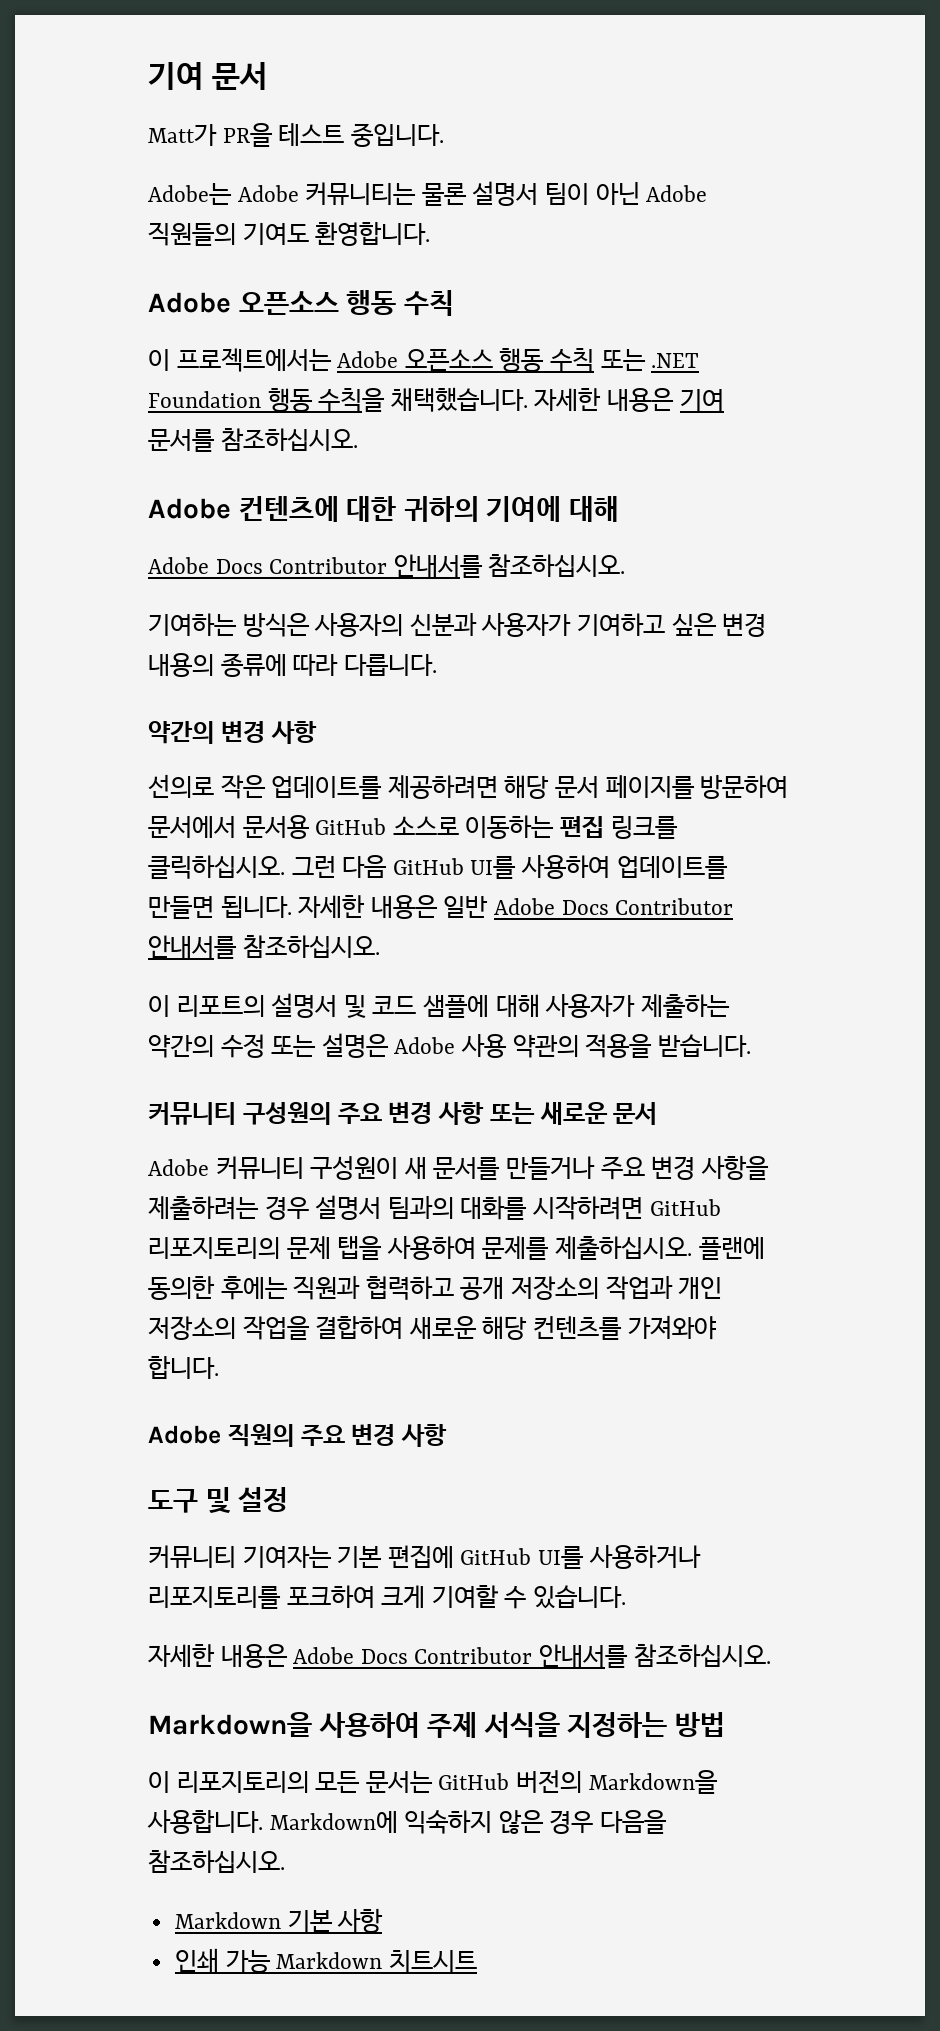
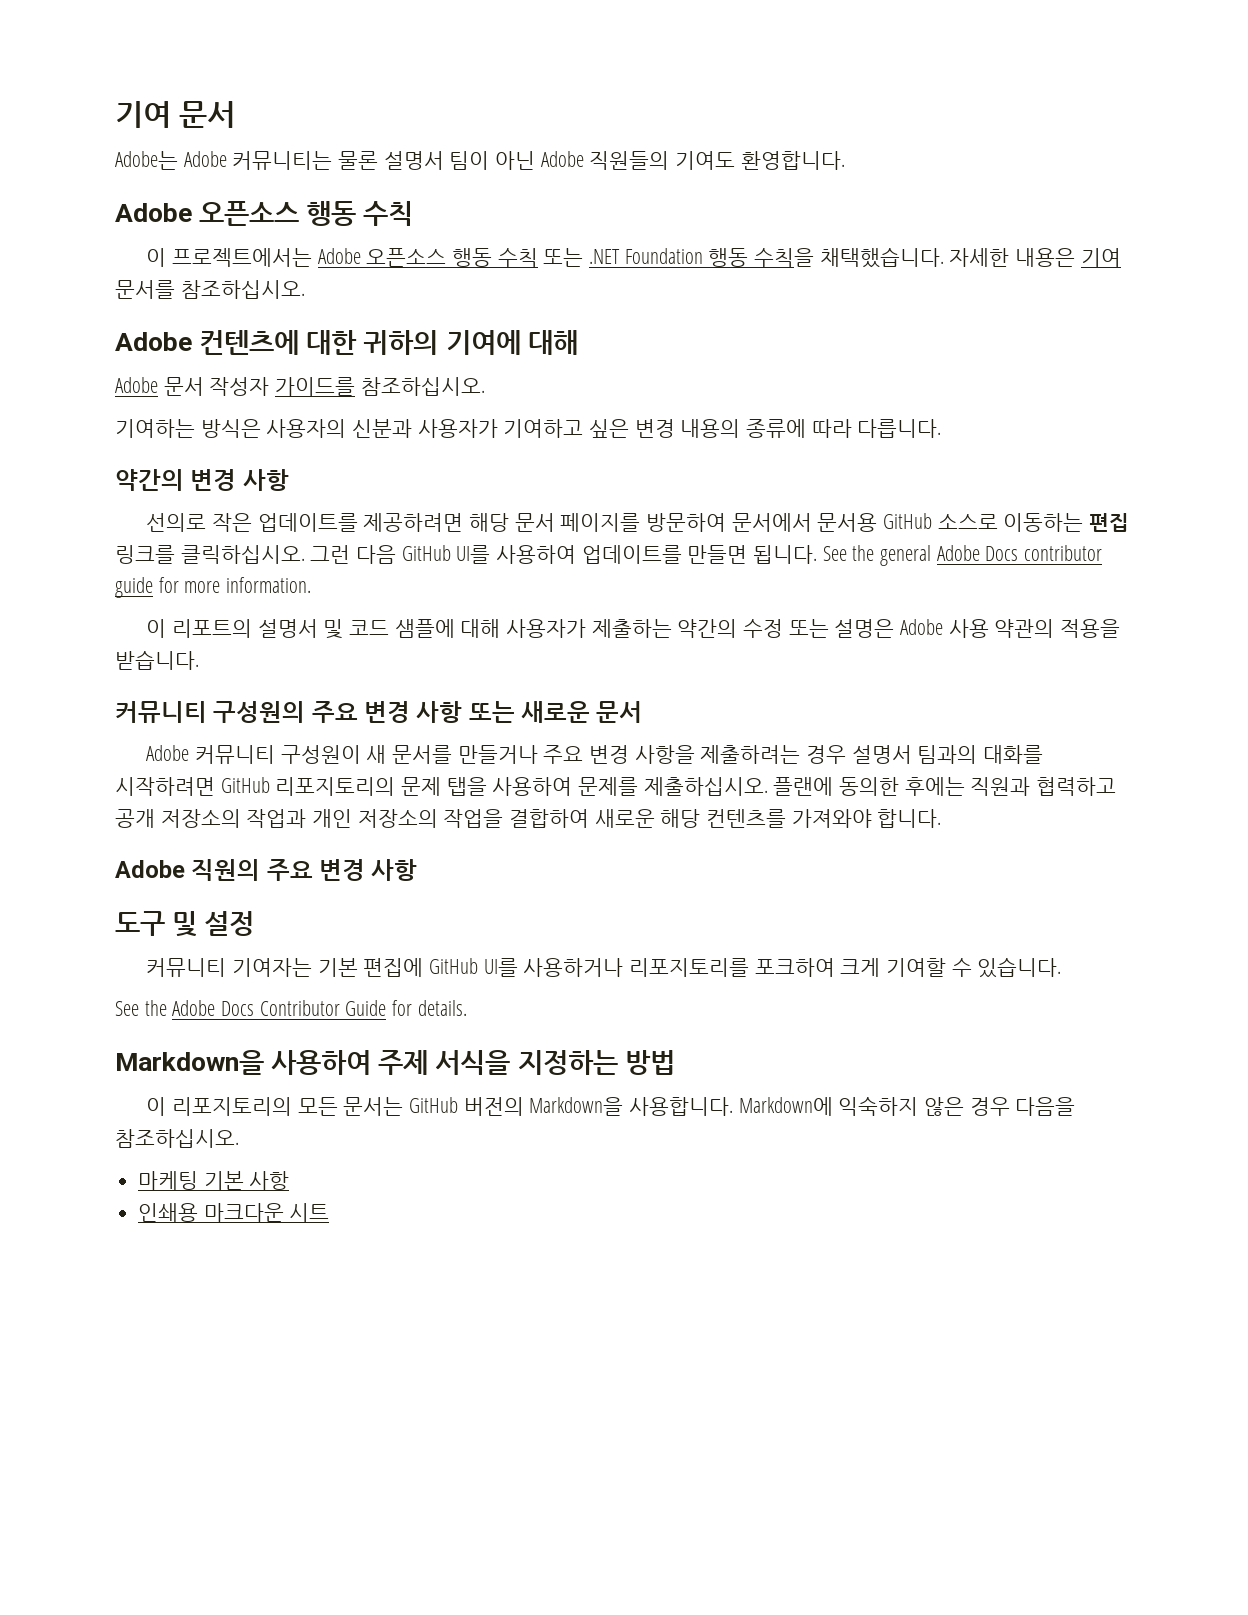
[148,123,444,147] // Matt가 PR을 테스트 중입니다. -> (235, 114) none
[215,554,483,578] Docs Contributor 안내서를 -> [163,377,356,396] 문서 작성자 가이드를
[298,895,734,919] [148,935,380,959] 자세한 내용은 일반 Adobe Docs Contributor 안내서를 참조하십시오. -> [822,545,1103,566] [115,577,312,598] See the general Adobe Docs contributor guide for more information.
[148,1644,771,1668] 자세한 내용은 Adobe Docs Contributor 안내서를 참조하십시오. -> [115,1000,467,1016] See the Adobe Docs Contributor Guide for details.
[174,1912,281,1929] Markdown -> [138,1171,199,1190] 마케팅
[174,1948,477,1973] 인쇄 가능 Markdown 치트시트 -> [138,1203,330,1222] 인쇄용 마크다운 시트

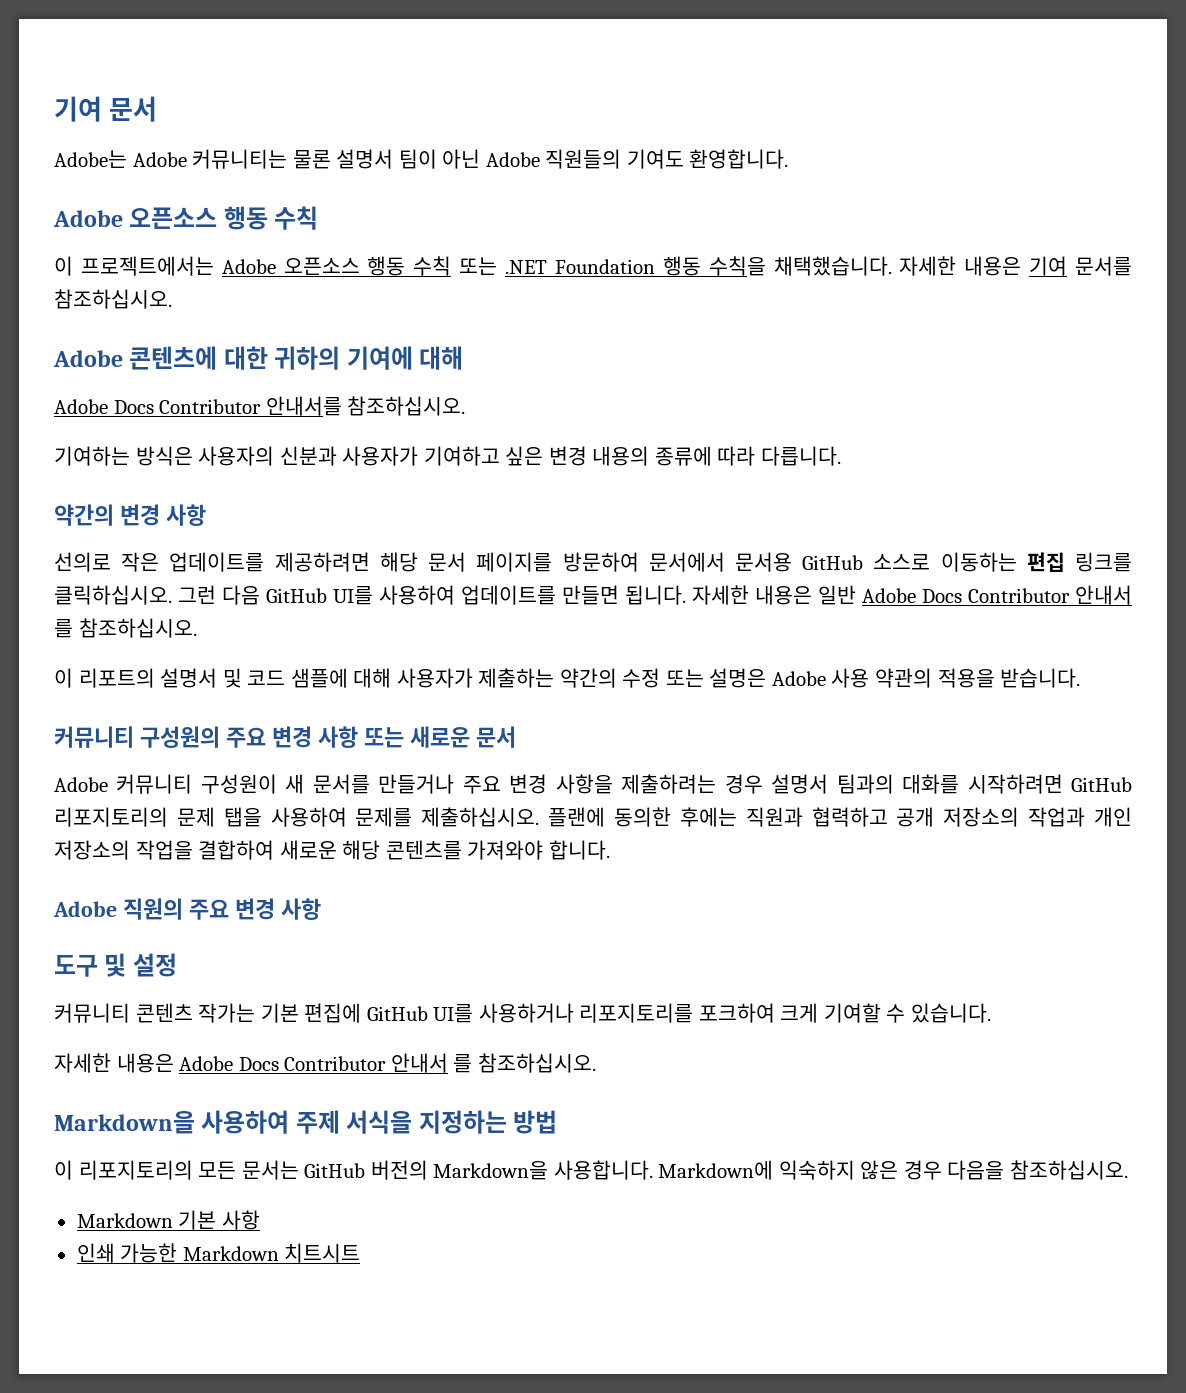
[199,330,300,355] 컨텐츠에 -> [129,346,218,370] 콘텐츠에
[163,377,356,396] 문서 작성자 가이드를 -> [113,396,342,416] Docs Contributor 안내서를
[822,545,1103,566] [115,577,312,598] See the general Adobe Docs contributor guide for more information. -> [692,585,1132,605] [54,618,197,638] 자세한 내용은 일반 Adobe Docs Contributor 안내서 를 참조하십시오.
[706,809,787,828] 컨텐츠를 -> [385,840,462,860] 콘텐츠를
[231,958,312,977] 기여자는 -> [135,1003,256,1023] 콘텐츠 작가는
[115,1000,467,1016] See the Adobe Docs Contributor Guide for details. -> [54,1053,596,1073] 자세한 내용은 Adobe Docs Contributor 안내서 를 참조하십시오.
[138,1171,199,1190] 마케팅 -> [76,1213,173,1228] Markdown
[138,1203,330,1222] 인쇄용 마크다운 시트 -> [76,1243,361,1263] 인쇄 가능한 Markdown 치트시트

